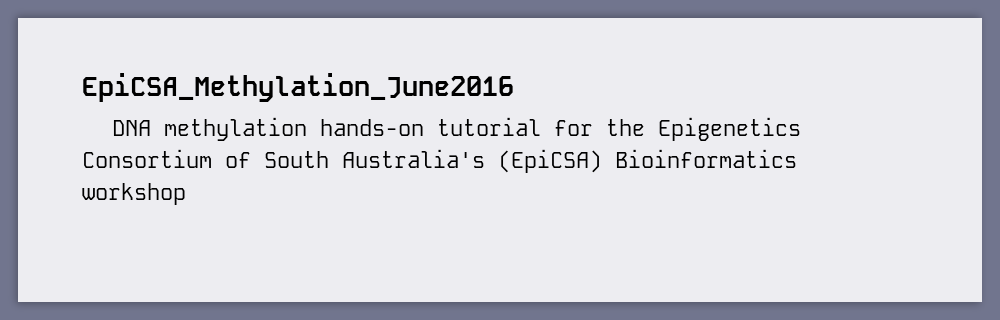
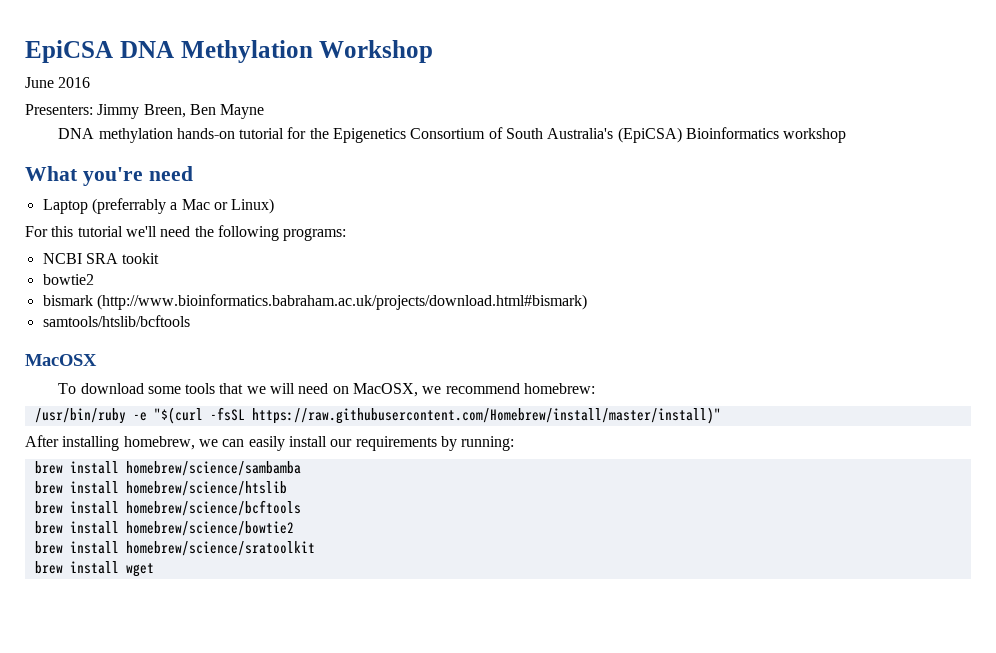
[82,73,514,102] EpiCSA_Methylation_June2016 -> [25,40,434,63] [25,77,91,88] [25,104,265,119] EpiCSA DNA Methylation Workshop // June 2016 // Presenters: Jimmy Breen, Ben Mayne
(186, 194) none -> [25,166,193,186] [42,198,275,214] [25,225,347,241] [42,253,160,264] [42,274,94,285] [42,294,587,310] [42,315,190,327] [25,354,97,366] [58,383,596,397] [34,407,721,424] [25,435,515,451] [34,461,301,476] [34,481,287,496] [34,500,301,516] [34,521,294,536] [34,541,315,556] [34,561,154,577] // What you're need // Laptop (preferrably a Mac or Linux) // For this tutorial we'll need the following programs: // NCBI SRA tookit // bowtie2 // bismark (http://www.bioinformatics.babraham.ac.uk/projects/download.html#bismark) // samtools/htslib/bcftools // MacOSX // To download some tools that we will need on MacOSX, we recommend homebrew: // /usr/bin/ruby -e "$(curl -fsSL https://raw.githubusercontent.com/Homebrew/install/master/install)" // After installing homebrew, we can easily install our requirements by running: // brew install homebrew/science/sambamba // brew install homebrew/science/htslib // brew install homebrew/science/bcftools // brew install homebrew/science/bowtie2 // brew install homebrew/science/sratoolkit // brew install wget

